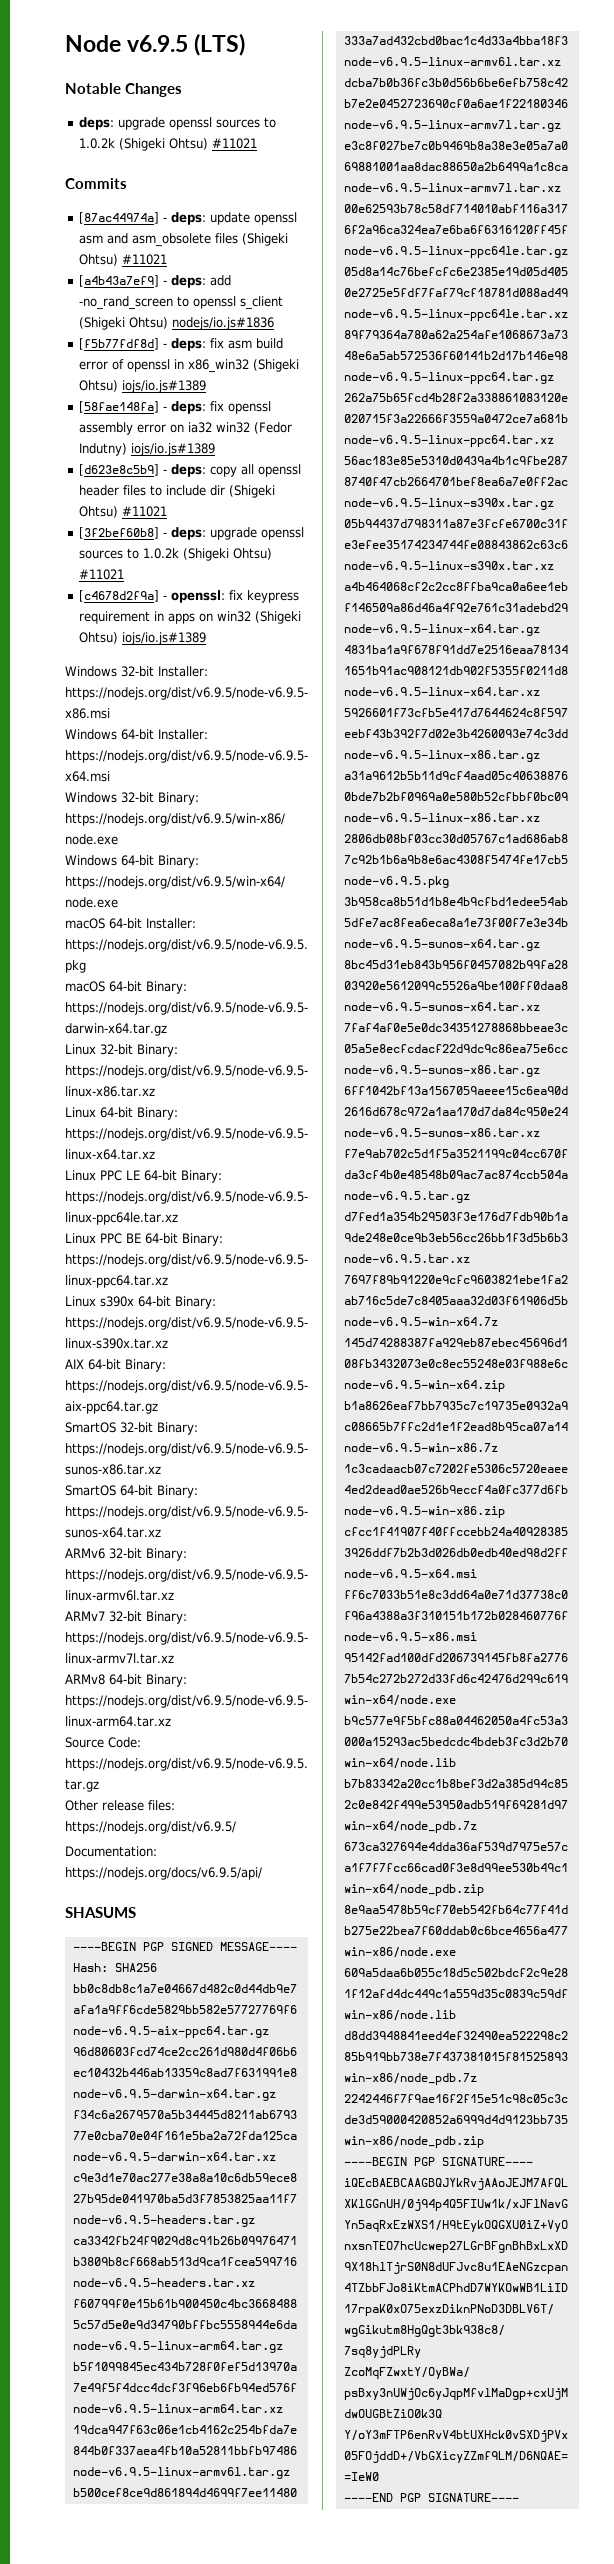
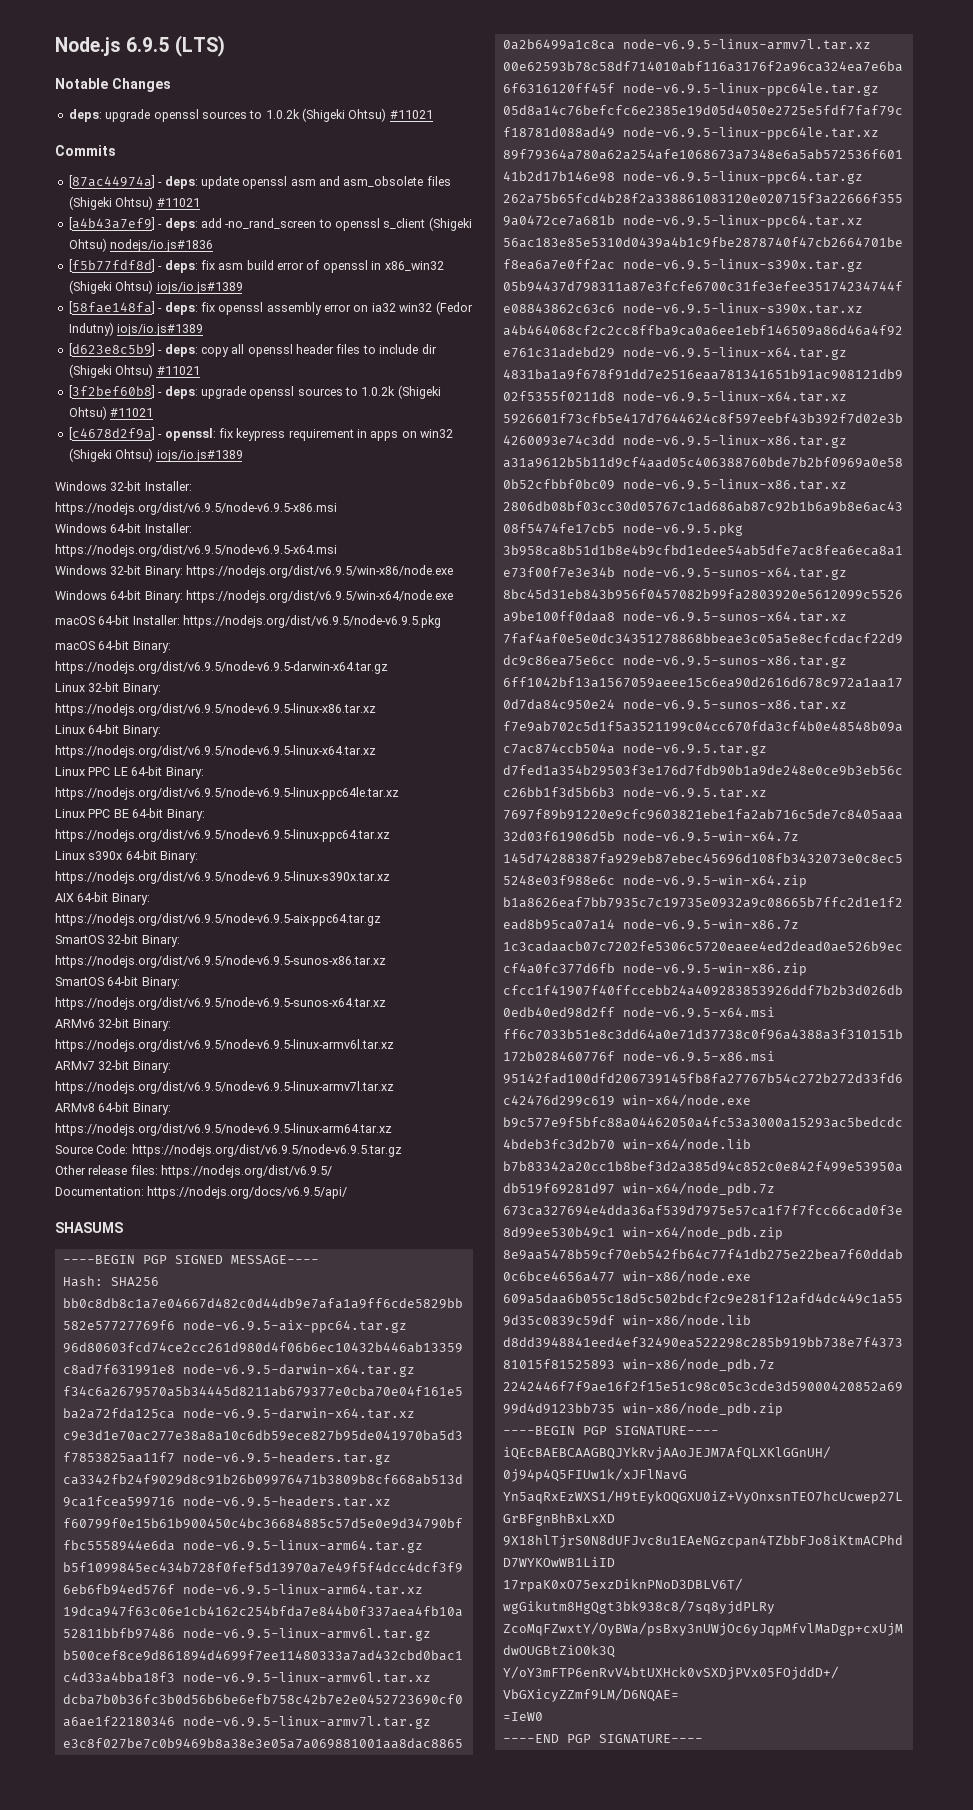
[65,35,189,52] Node v6.9.5 -> [55,37,170,56] Node.js 6.9.5

